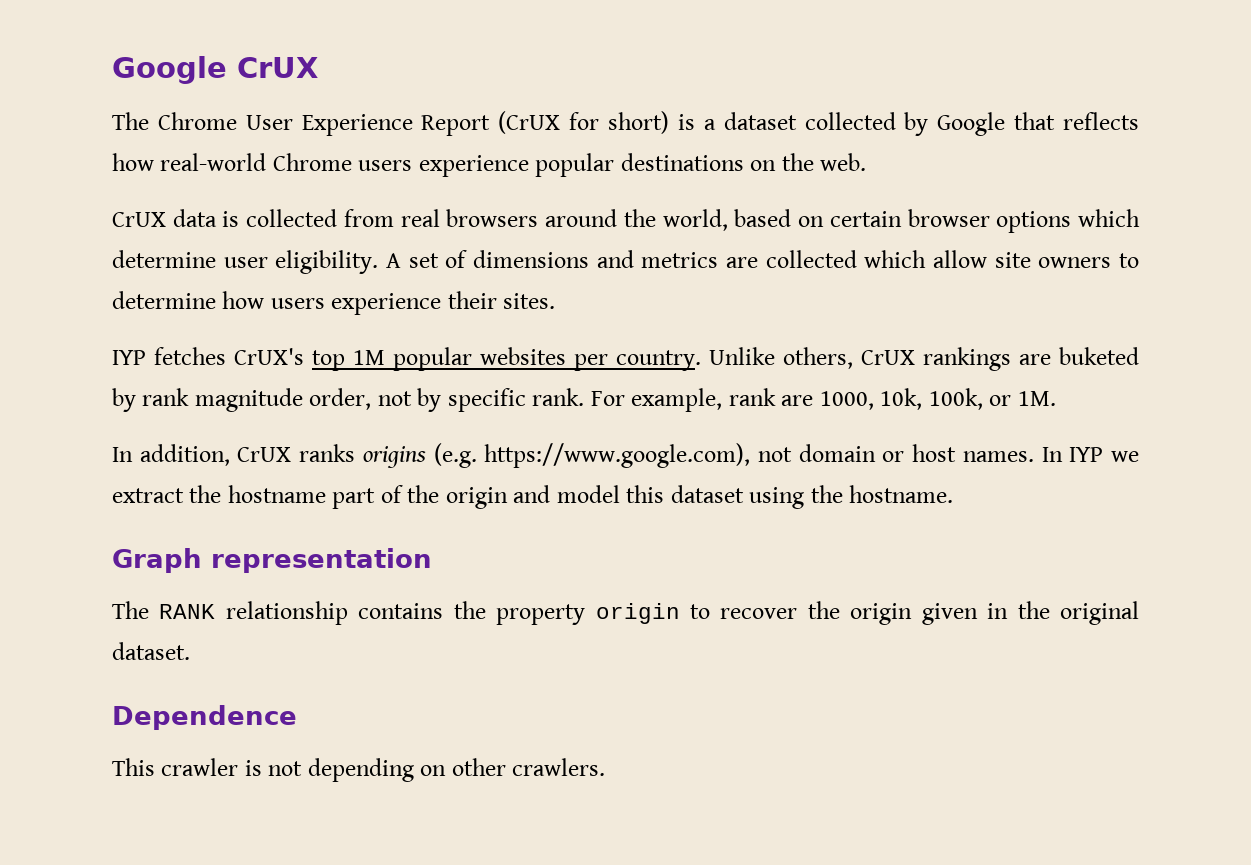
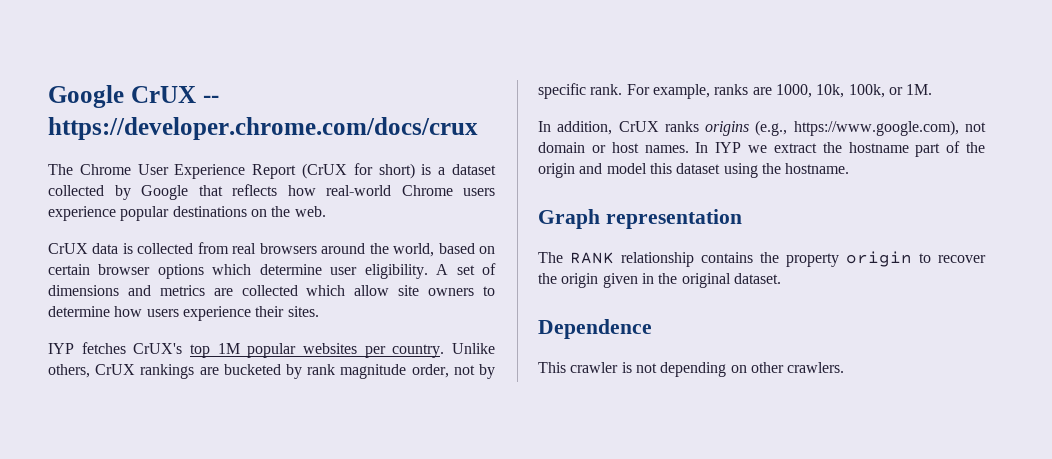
(318, 67) none -> [202,95,219,103] [48,117,478,140] -- https://developer.chrome.com/docs/crux
[1059,347,1139,365] buketed -> [223,364,281,375] bucketed
[728,388,776,406] rank -> [714,84,749,95] ranks
[433,443,477,468] (e.g. -> [755,120,788,136] (e.g.,

